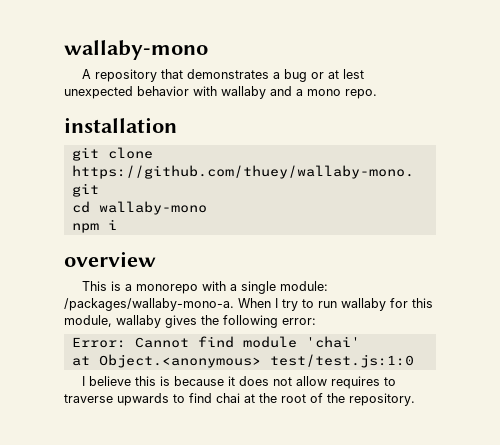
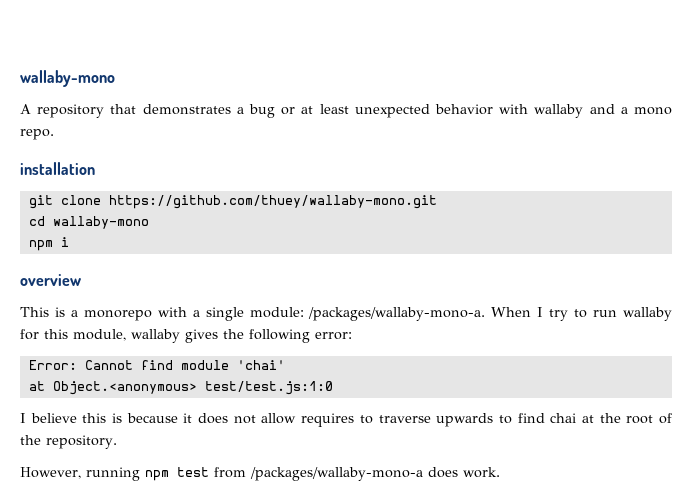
[342,69,364,79] lest -> [319,104,349,114] least
(415, 399) none -> [20,467,500,481] // However, running npm test from /packages/wallaby-mono-a does work.

